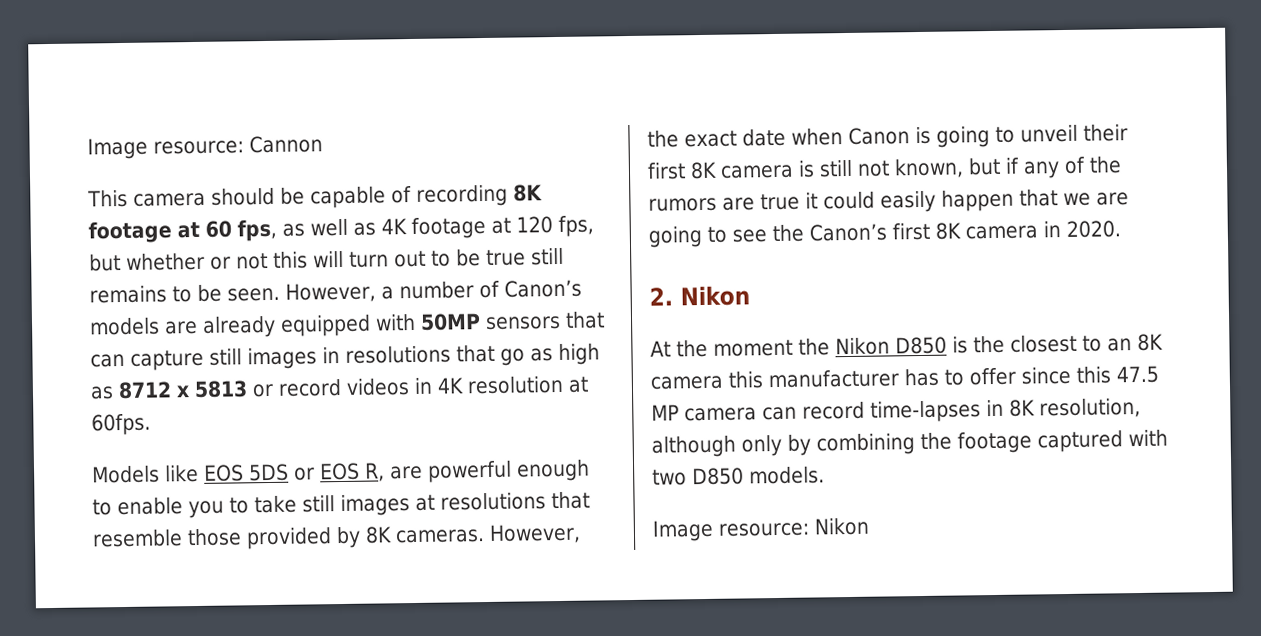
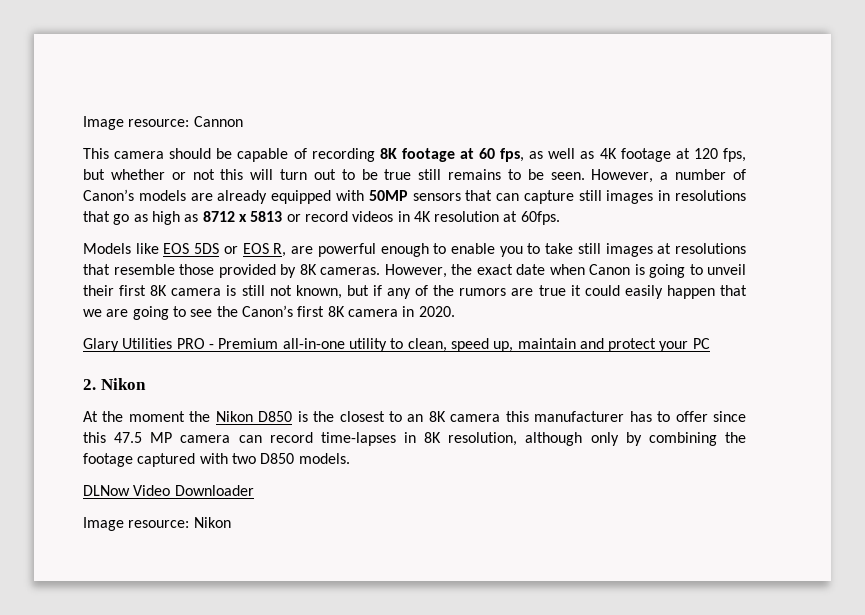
(1121, 229) none -> [83,338,710,352] // Glary Utilities PRO - Premium all-in-one utility to clean, speed up, maintain and protect your PC
(825, 475) none -> [83,485,254,496] // DLNow Video Downloader

